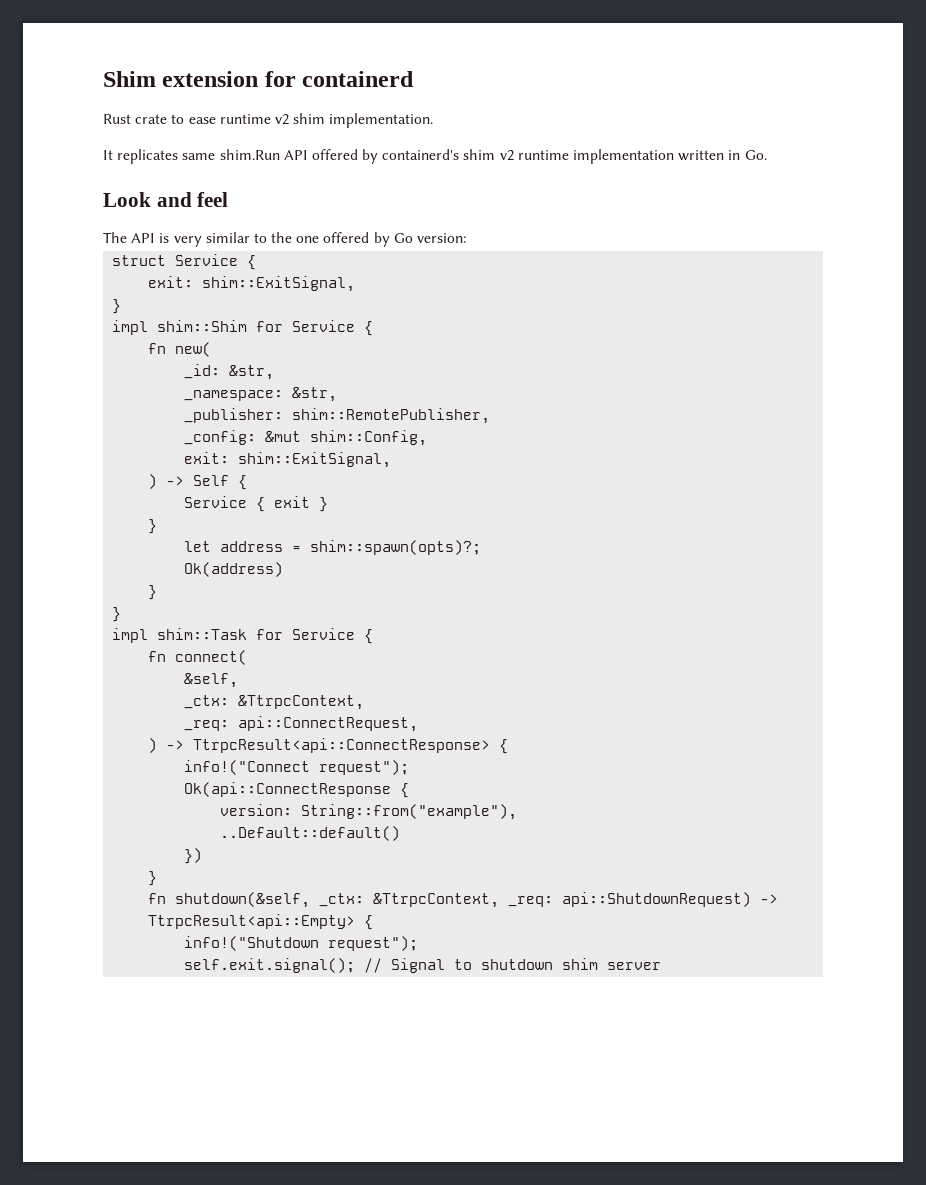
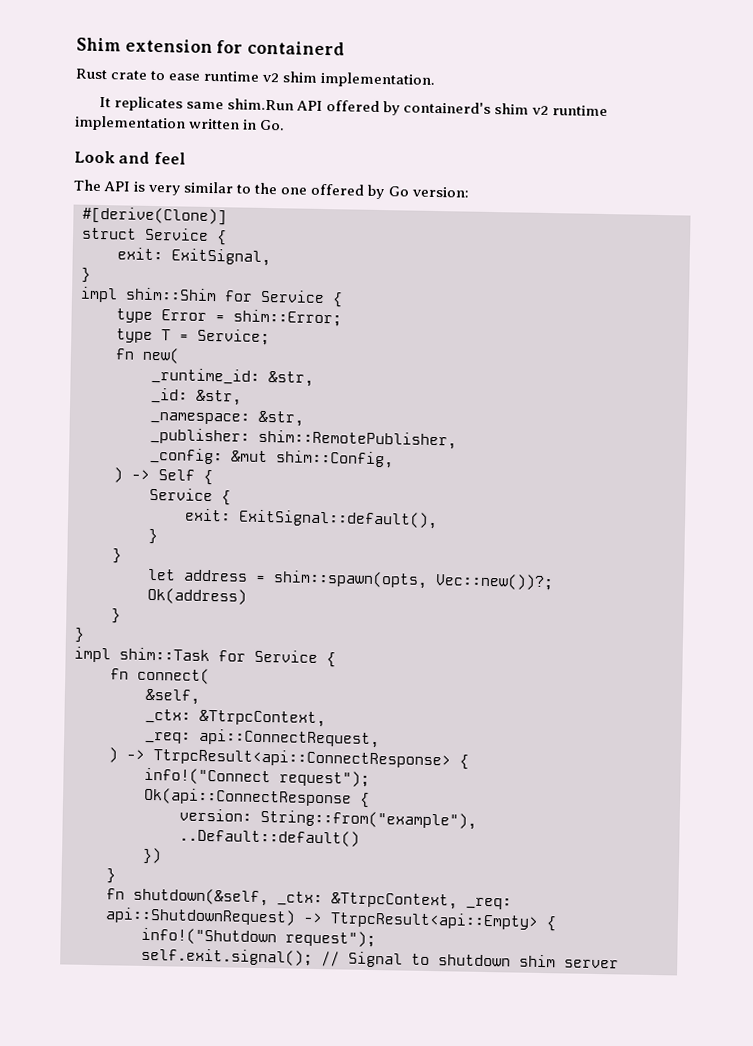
(467, 238) none -> [82,206,227,226] // #[derive(Clone)]
[202,276,356,292] shim::ExitSignal, -> [171,248,271,267] ExitSignal,
(374, 328) none -> [116,308,342,327] [116,328,270,346] // type Error = shim::Error; // type T = Service;
(212, 349) none -> [151,367,314,387] // _runtime_id: &str,
[184,452,392,468] // exit: shim::ExitSignal, -> (394, 459) none
[274,496,311,508] exit -> [185,508,438,530] // exit: ExitSignal::default(), //
[310,540,482,555] shim::spawn(opts)?; -> [273,570,554,591] shim::spawn(opts, Vec::new())?;

